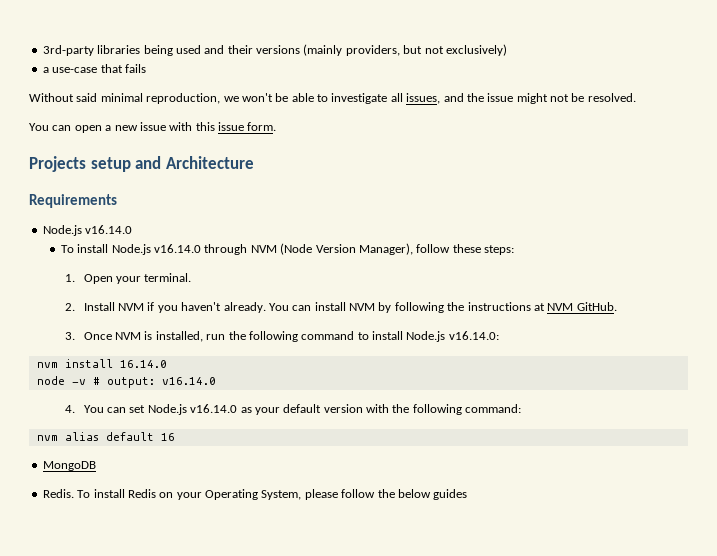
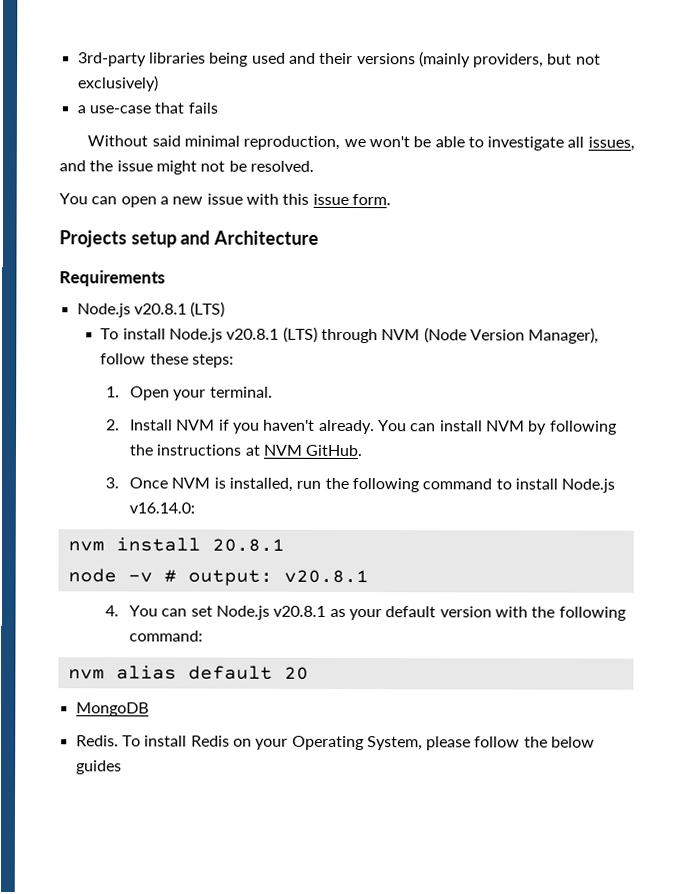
[85,225,133,234] v16.14.0 -> [133,301,226,318] v20.8.1 (LTS)
[154,244,202,253] v16.14.0 -> [226,326,318,343] v20.8.1 (LTS)
[119,360,167,368] 16.14.0 -> [211,538,285,552] 20.8.1
[161,377,216,385] v16.14.0 -> [283,569,369,584] v20.8.1
[190,404,238,413] v16.14.0 -> [273,605,327,617] v20.8.1
[160,433,175,441] 16 -> [283,666,309,680] 20

